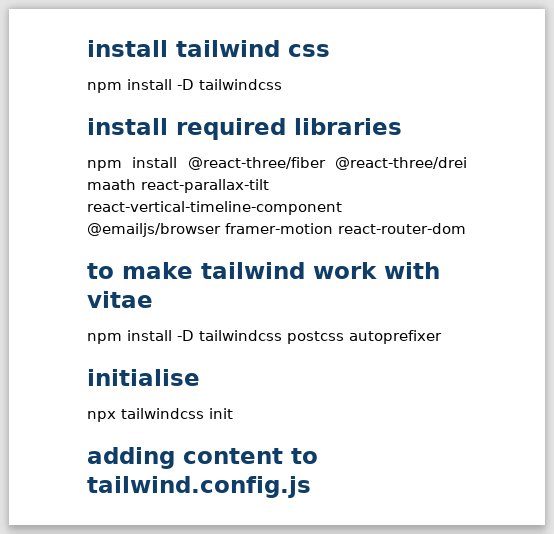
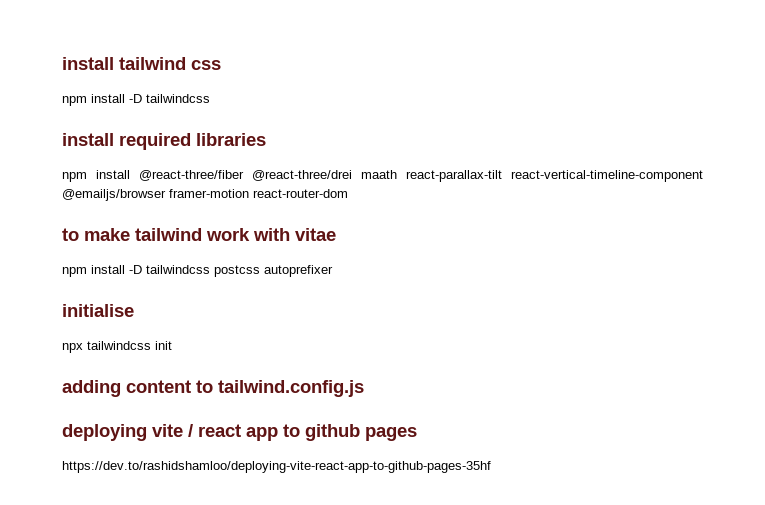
(311, 487) none -> [62,424,417,441] [62,461,491,473] // deploying vite / react app to github pages // https://dev.to/rashidshamloo/deploying-vite-react-app-to-github-pages-35hf

